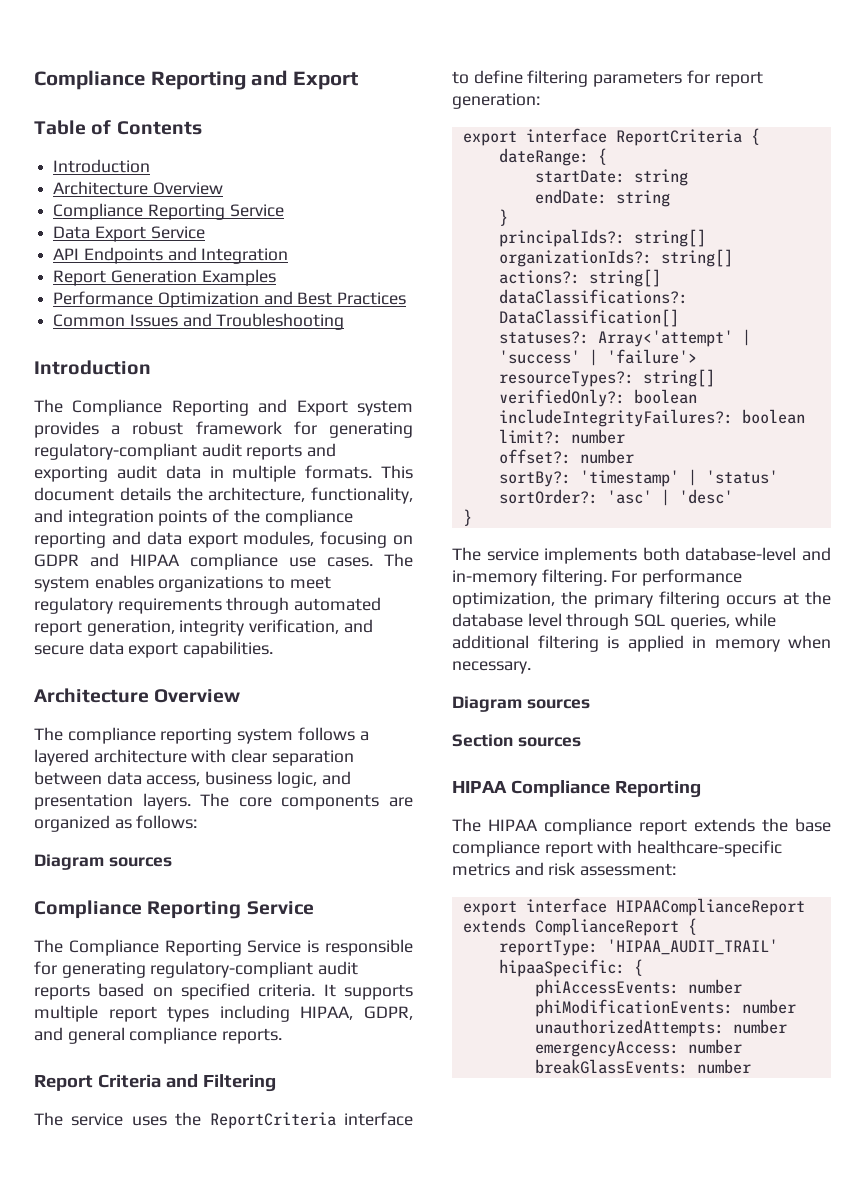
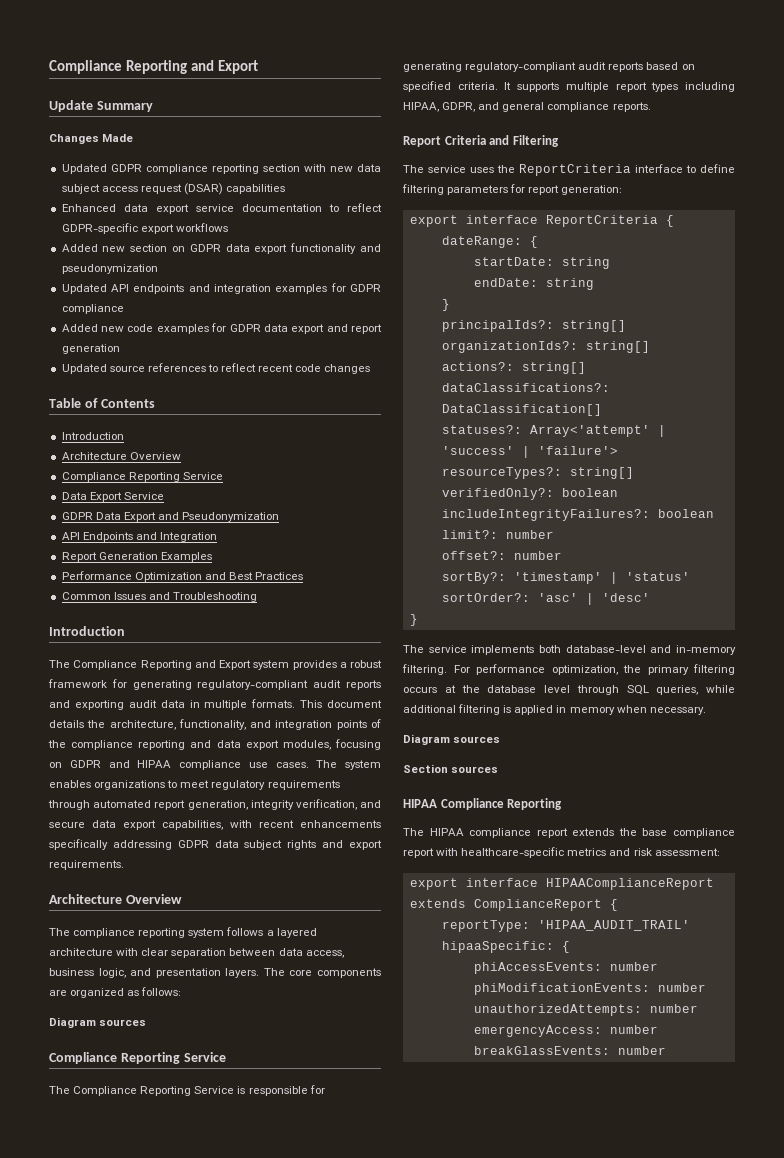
[34,70,358,90] Compliance Reporting and Export -> [49,60,258,74] [49,100,153,112] [49,134,134,144] [61,164,382,174] [61,183,286,195] [61,203,382,214] [61,223,228,234] [61,243,381,254] [61,264,158,274] [61,283,381,294] [61,304,124,314] [61,323,382,334] [61,344,120,354] [61,363,371,374] Compliance Reporting and Export // Update Summary // Changes Made // Updated GDPR compliance reporting section with new data subject access request (DSAR) capabilities // Enhanced data export service documentation to reflect GDPR-specific export workflows // Added new section on GDPR data export functionality and pseudonymization // Updated API endpoints and integration examples for GDPR compliance // Added new code examples for GDPR data export and report generation // Updated source references to reflect recent code changes
(205, 232) none -> [61,512,280,522] // GDPR Data Export and Pseudonymization
[183,641,274,658] capabilities. -> [162,820,381,830] [49,839,382,850] [49,860,124,870] capabilities, with recent enhancements specifically addressing GDPR data subject rights and export requirements.

